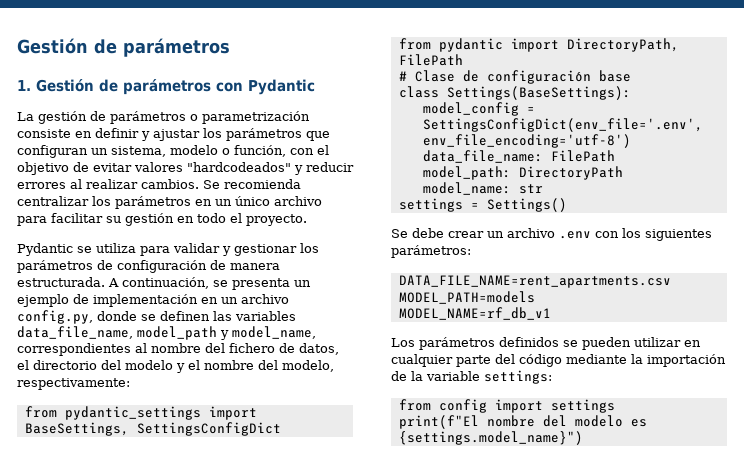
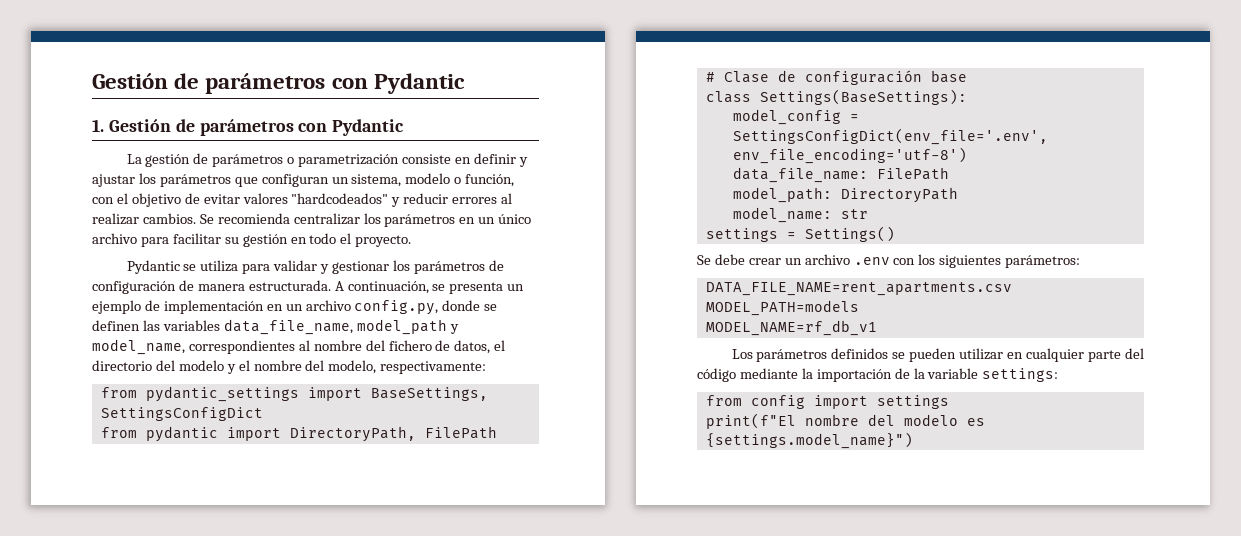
[17,38,230,57] Gestión de parámetros -> [92,73,465,94] Gestión de parámetros con Pydantic

